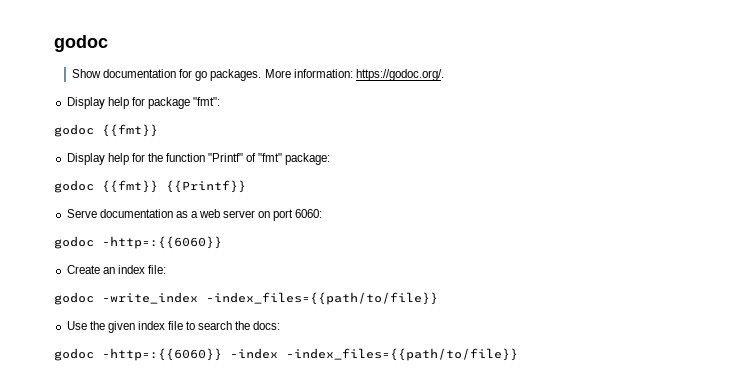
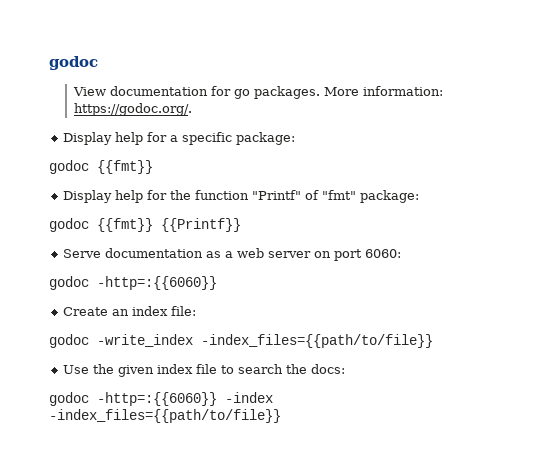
[71,69,101,78] Show -> [72,87,106,96] View
[147,97,221,109] package "fmt": -> [169,132,295,145] a specific package:

